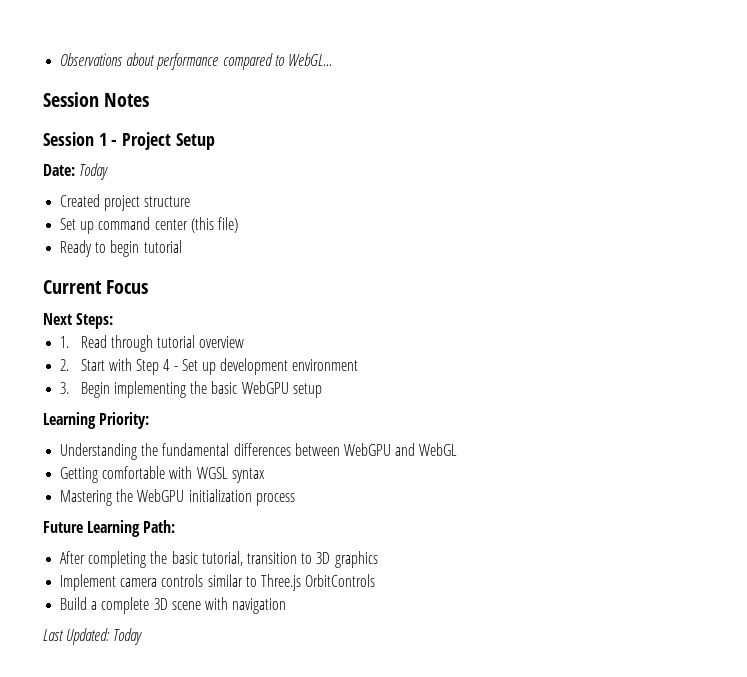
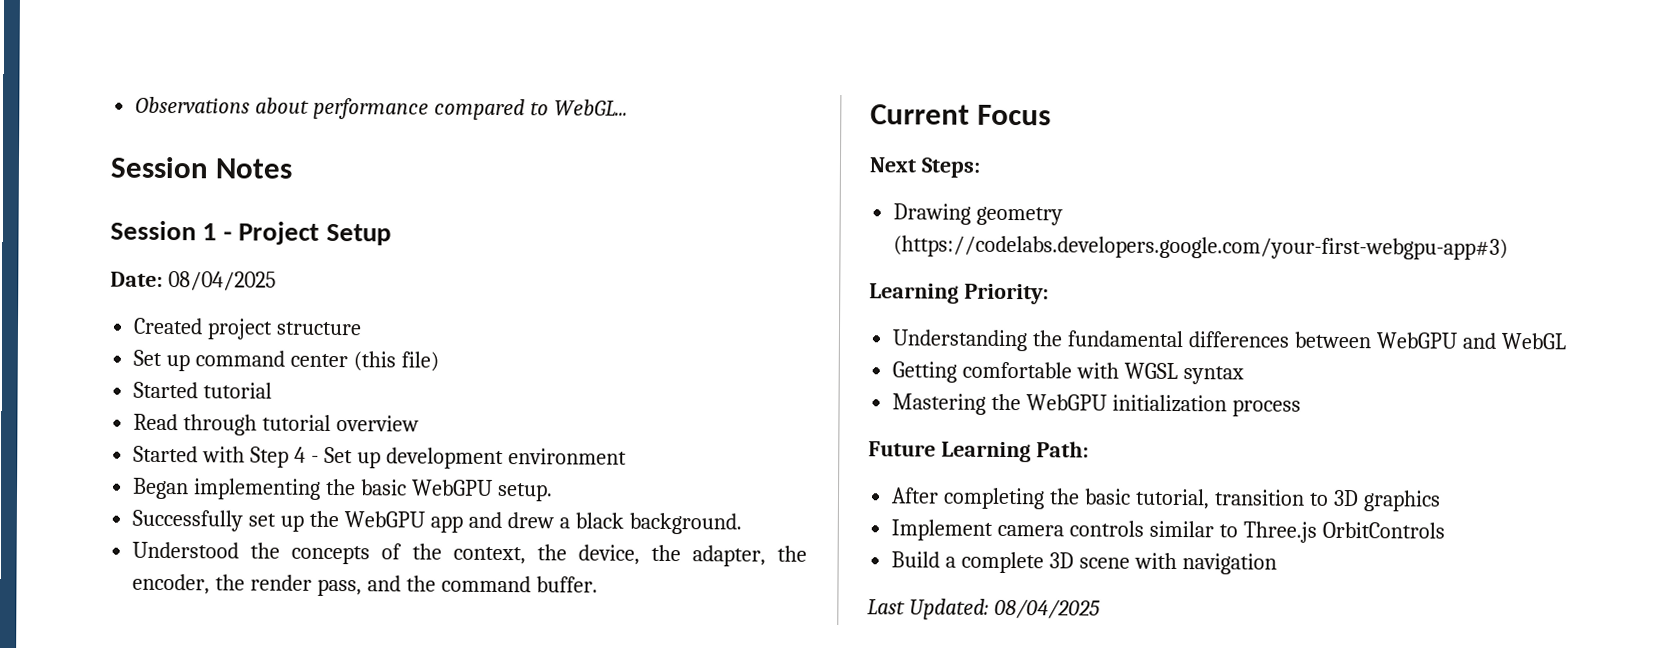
[79,163,109,180] Today -> [167,271,276,291] 08/04/2025
[60,240,182,257] [43,280,149,294] [43,313,114,329] [60,336,70,348] Ready to begin tutorial // Current Focus // Next Steps: // 1. -> [133,381,273,399] Started tutorial //
[60,359,105,371] 2. Start -> [133,445,199,463] Started
[60,382,110,398] 3. Begin -> [132,477,190,500] Began
[292,383,322,398] setup -> [496,482,553,502] [132,509,742,535] [132,541,807,567] [132,573,598,597] [870,104,1052,126] [869,157,981,178] [893,203,1064,226] [893,235,1509,260] setup. // Successfully set up the WebGPU app and drew a black background. // Understood the concepts of the context, the device, the adapter, the encoder, the render pass, and the command buffer. // Current Focus // Next Steps: // Drawing geometry (https://codelabs.developers.google.com/your-first-webgpu-app#3)
[113,628,143,645] Today -> [993,598,1101,619] 08/04/2025

